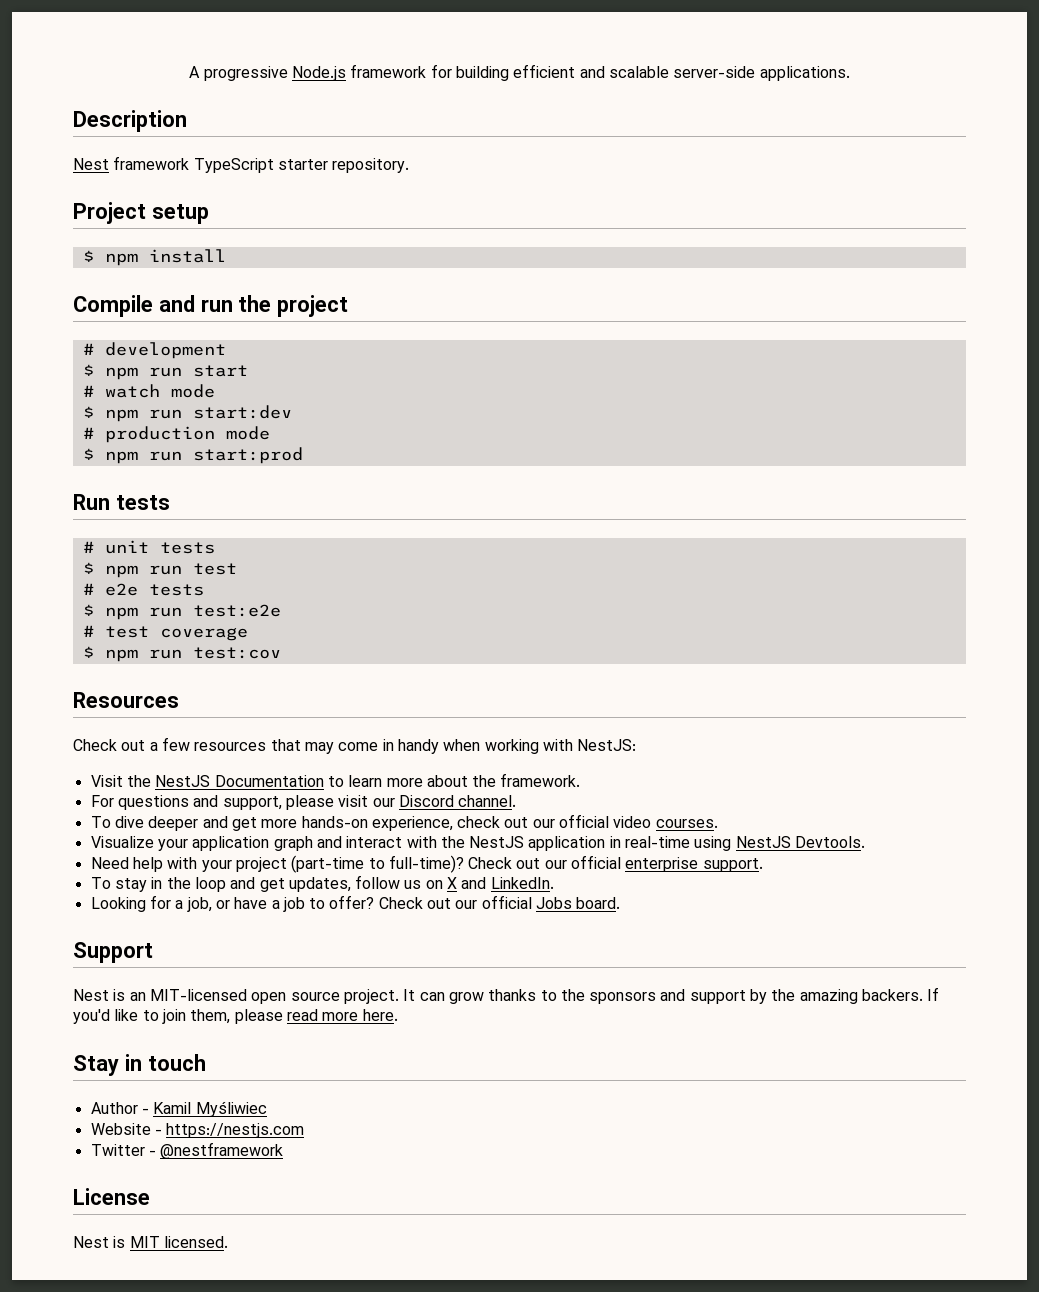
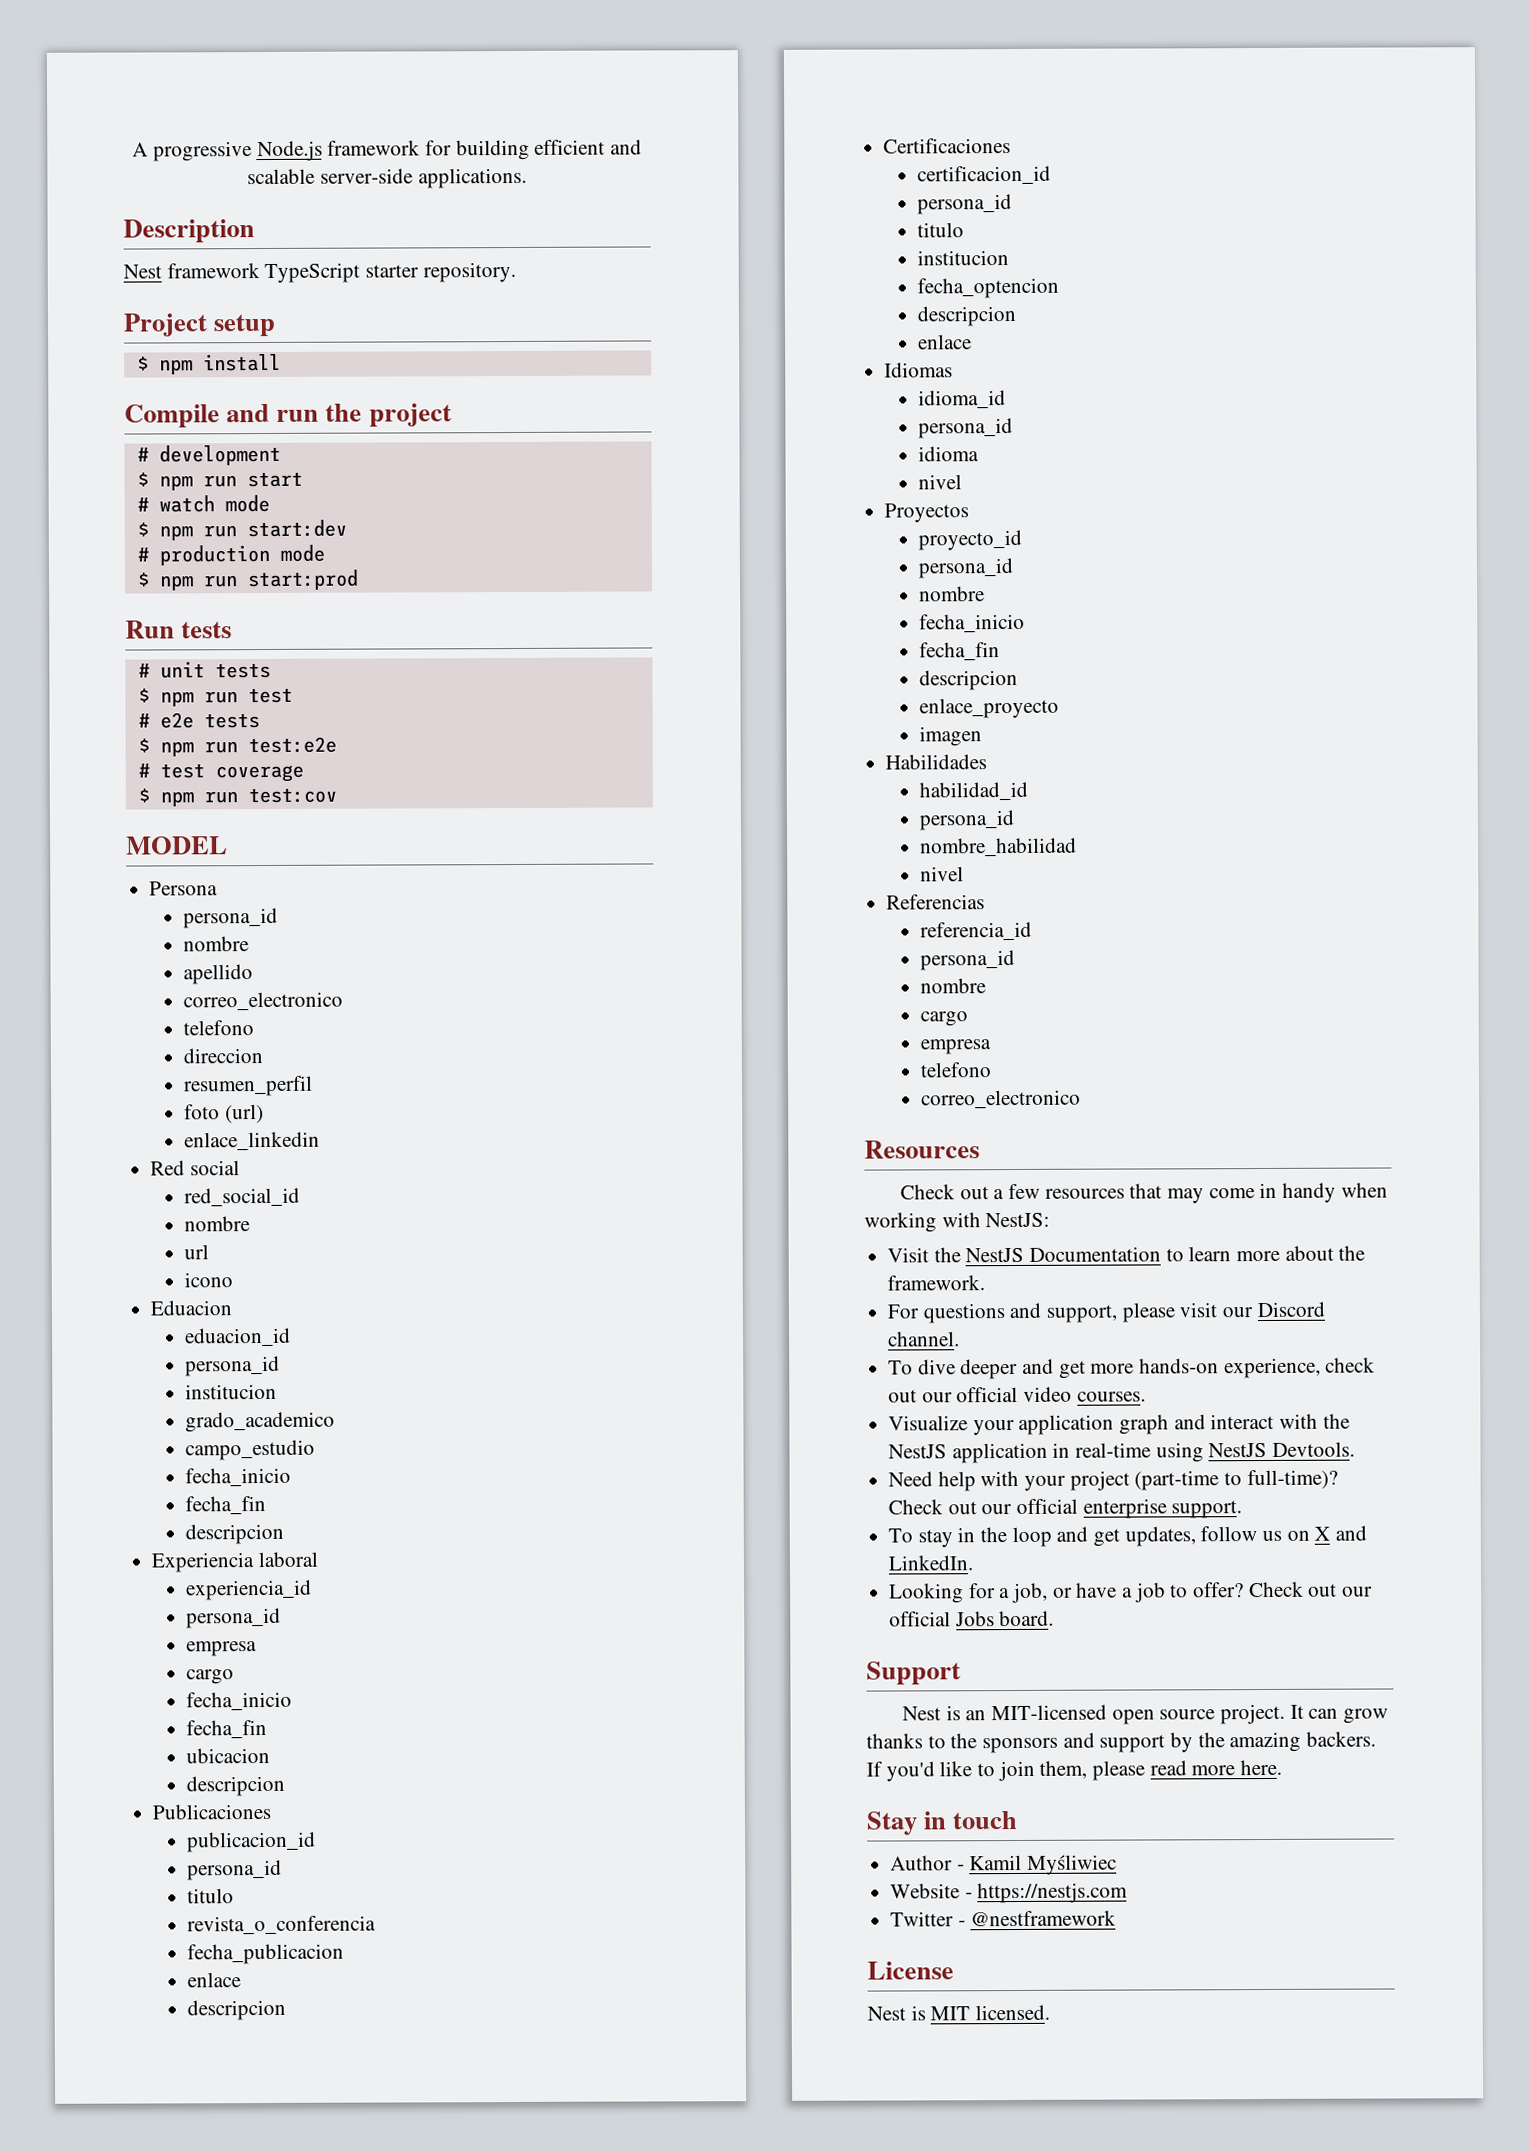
(281, 653) none -> [126,836,228,855] [149,881,219,896] [183,907,279,929] [183,936,250,952] [183,964,254,985] [183,991,344,1011] [183,1020,255,1036] [183,1048,264,1064] [183,1075,314,1097] [184,1104,264,1124] [184,1131,321,1151] [150,1160,240,1176] [184,1187,301,1207] [184,1216,251,1232] [184,1244,210,1260] [184,1272,234,1288] [150,1300,233,1316] [185,1327,292,1347] [185,1355,281,1377] [185,1383,278,1400] [185,1411,336,1433] [185,1439,316,1461] [185,1467,292,1487] [185,1496,267,1515] [185,1523,285,1545] [151,1551,318,1573] [186,1579,313,1601] [186,1607,282,1629] [186,1641,258,1657] [186,1669,235,1685] [186,1691,293,1711] [186,1720,268,1739] [186,1747,271,1764] [186,1775,286,1797] [152,1803,272,1820] [187,1831,317,1853] [187,1859,283,1881] [187,1888,235,1904] [187,1915,377,1935] [187,1943,345,1965] [187,1972,242,1988] [187,1999,287,2021] [883,138,1012,154] [917,165,1052,185] [917,193,1013,215] [917,222,965,238] [917,250,1010,266] [917,277,1060,299] [917,305,1017,327] [918,334,973,350] [884,362,954,378] [918,390,1007,409] [918,417,1014,439] [918,446,980,462] [918,474,963,490] [884,503,970,523] [918,529,1023,551] [918,557,1015,579] [919,586,986,602] [919,613,1026,633] [919,642,1001,661] [919,669,1019,691] [919,697,1060,719] [919,726,983,747] [885,754,988,770] [919,781,1029,801] [919,809,1016,831] [920,837,1078,857] [920,866,965,882] [886,894,986,910] [920,921,1033,941] [920,949,1016,971] [920,978,987,994] [920,1011,969,1027] [920,1039,992,1055] [920,1062,993,1078] [921,1089,1082,1109] // MODEL // Persona // persona_id // nombre // apellido // correo_electronico // telefono // direccion // resumen_perfil // foto (url) // enlace_linkedin // Red social // red_social_id // nombre // url // icono // Eduacion // eduacion_id // persona_id // institucion // grado_academico // campo_estudio // fecha_inicio // fecha_fin // descripcion // Experiencia laboral // experiencia_id // persona_id // empresa // cargo // fecha_inicio // fecha_fin // ubicacion // descripcion // Publicaciones // publicacion_id // persona_id // titulo // revista_o_conferencia // fecha_publicacion // enlace // descripcion // Certificaciones // certificacion_id // persona_id // titulo // institucion // fecha_optencion // descripcion // enlace // Idiomas // idioma_id // persona_id // idioma // nivel // Proyectos // proyecto_id // persona_id // nombre // fecha_inicio // fecha_fin // descripcion // enlace_proyecto // imagen // Habilidades // habilidad_id // persona_id // nombre_habilidad // nivel // Referencias // referencia_id // persona_id // nombre // cargo // empresa // telefono // correo_electronico

